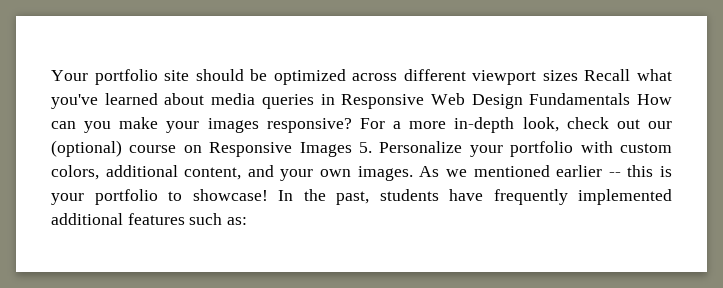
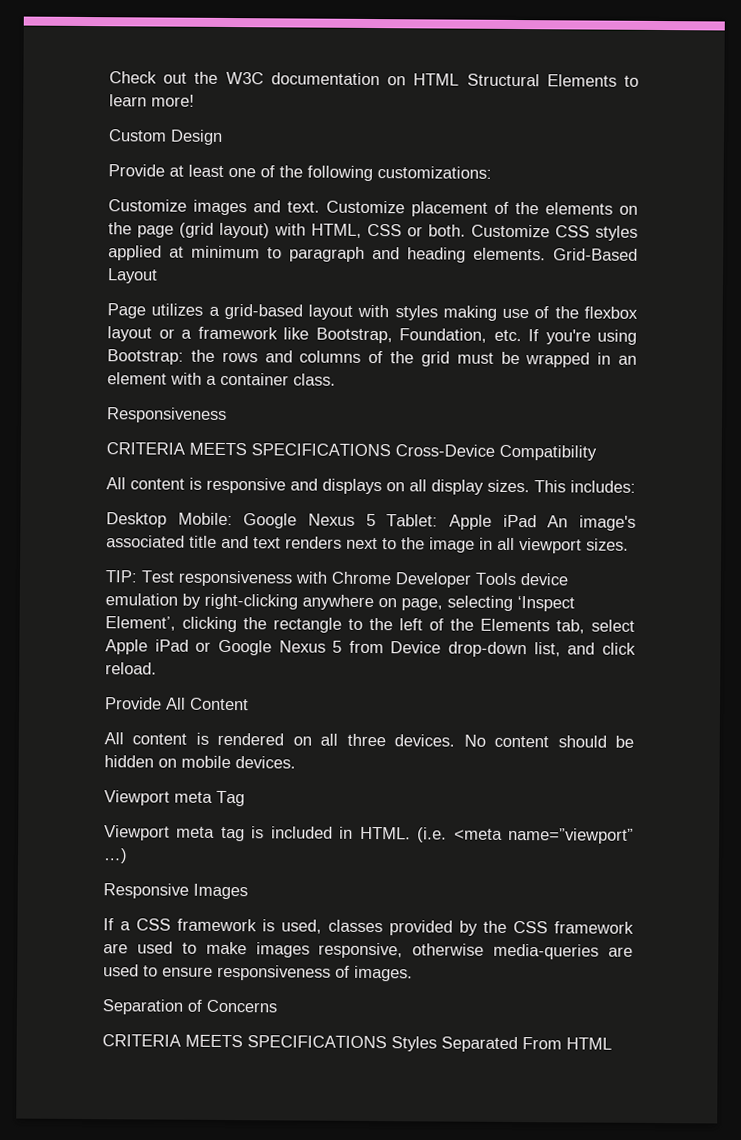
[51,69,672,85] [51,93,672,109] [51,117,672,133] [51,140,672,157] [51,165,673,181] [51,189,672,205] [51,213,248,225] Your portfolio site should be optimized across different viewport sizes Recall what you've learned about media queries in Responsive Web Design Fundamentals How can you make your images responsive? For a more in-depth look, check out our (optional) course on Responsive Images 5. Personalize your portfolio with custom colors, additional content, and your own images. As we mentioned earlier -- this is your portfolio to showcase! In the past, students have frequently implemented additional features such as: -> [109,71,639,87] [109,94,195,107] [108,129,223,145] [108,164,492,182] [108,199,638,217] [108,222,638,241] [108,245,638,263] [107,268,158,284] [107,303,638,321] [107,326,637,345] [107,349,637,368] [107,372,336,386] [107,407,227,423] [106,442,597,461] [106,477,636,495] [106,512,637,531] [106,535,629,554] [105,570,568,588] [105,593,575,612] [105,616,635,634] [105,639,636,658] [105,662,157,675] [105,697,249,711] [104,732,634,748] [104,755,296,769] [104,790,245,807] [104,825,635,844] [103,848,128,864] [103,883,248,900] [103,918,634,936] [103,941,633,960] [103,964,413,982] [102,999,277,1015] [102,1034,612,1053] Check out the W3C documentation on HTML Structural Elements to learn more! // Custom Design // Provide at least one of the following customizations: // Customize images and text. Customize placement of the elements on the page (grid layout) with HTML, CSS or both. Customize CSS styles applied at minimum to paragraph and heading elements. Grid-Based Layout // Page utilizes a grid-based layout with styles making use of the flexbox layout or a framework like Bootstrap, Foundation, etc. If you're using Bootstrap: the rows and columns of the grid must be wrapped in an element with a container class. // Responsiveness // CRITERIA MEETS SPECIFICATIONS Cross-Device Compatibility // All content is responsive and displays on all display sizes. This includes: // Desktop Mobile: Google Nexus 5 Tablet: Apple iPad An image's associated title and text renders next to the image in all viewport sizes. // TIP: Test responsiveness with Chrome Developer Tools device emulation by right-clicking anywhere on page, selecting ‘Inspect Element’, clicking the rectangle to the left of the Elements tab, select Apple iPad or Google Nexus 5 from Device drop-down list, and click reload. // Provide All Content // All content is rendered on all three devices. No content should be hidden on mobile devices. // Viewport meta Tag // Viewport meta tag is included in HTML. (i.e. <meta name=”viewport” …) // Responsive Images // If a CSS framework is used, classes provided by the CSS framework are used to make images responsive, otherwise media-queries are used to ensure responsiveness of images. // Separation of Concerns // CRITERIA MEETS SPECIFICATIONS Styles Separated From HTML

